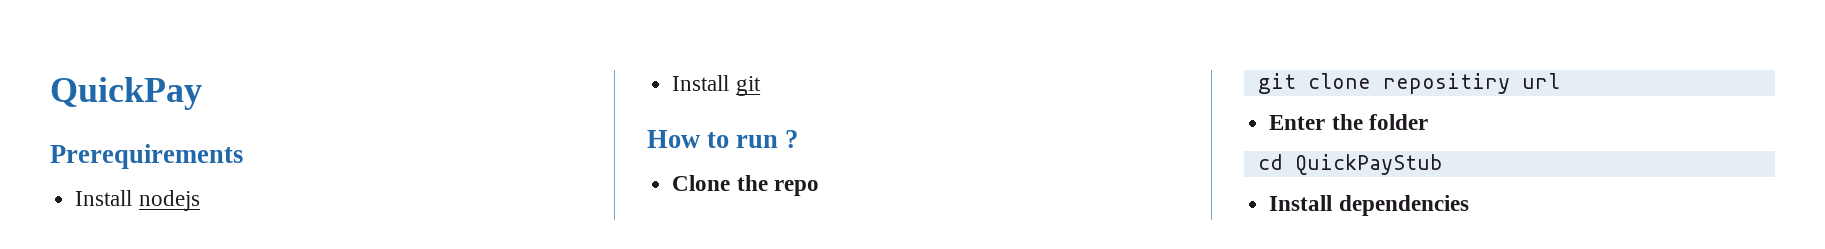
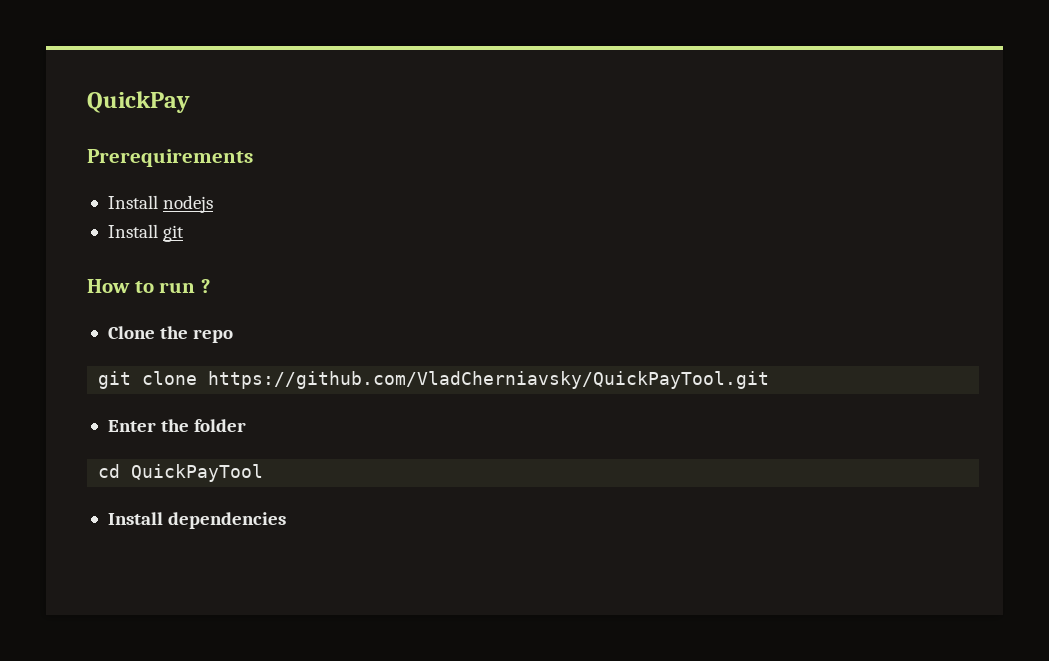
[1382,73,1560,94] repositiry url -> [208,371,770,389] https://github.com/VladCherniavsky/QuickPayTool.git
[1294,154,1443,175] QuickPayStub -> [131,464,264,482] QuickPayTool

